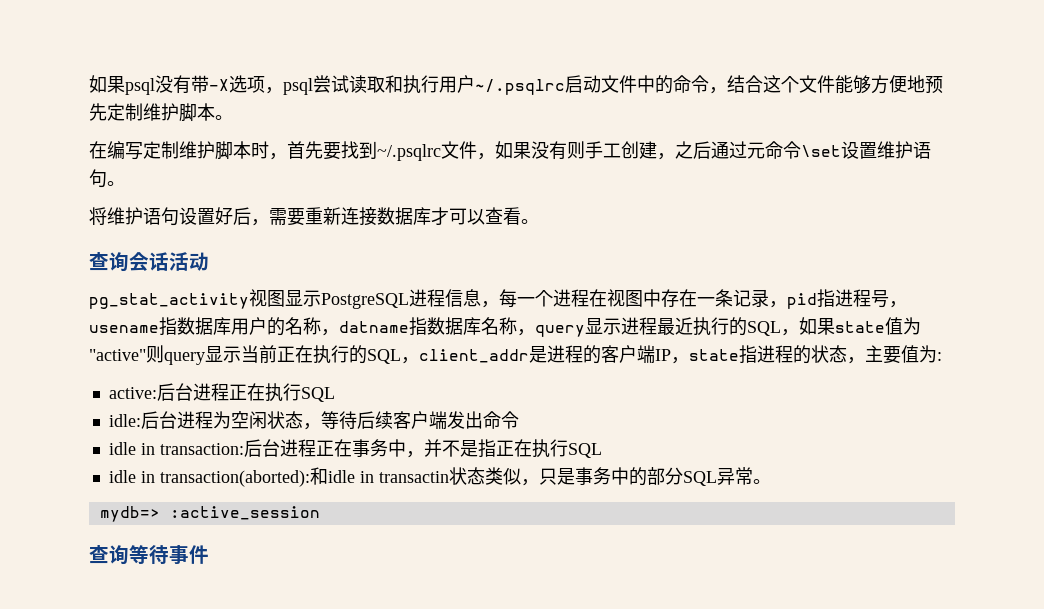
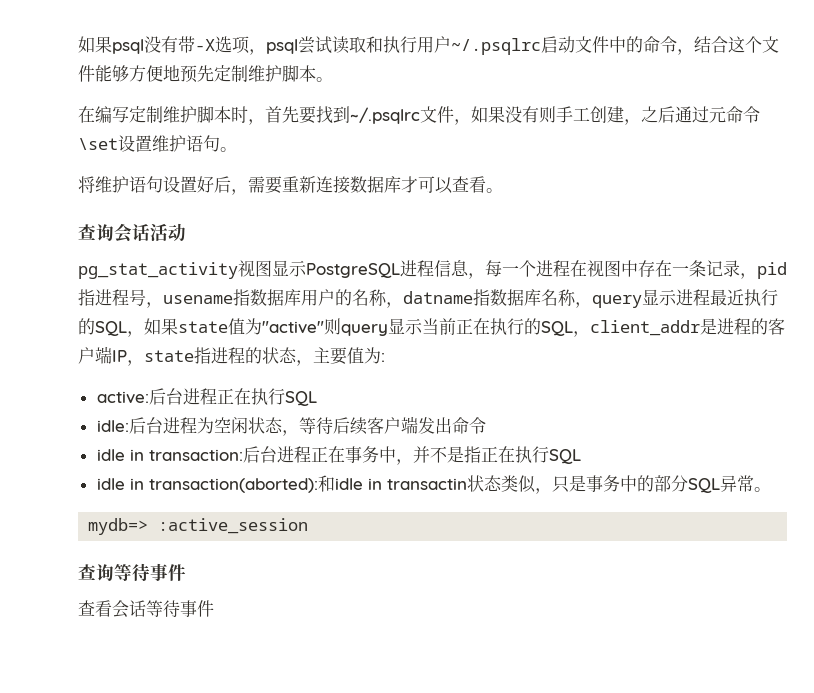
(209, 554) none -> [78,600,214,618] // 查看会话等待事件

